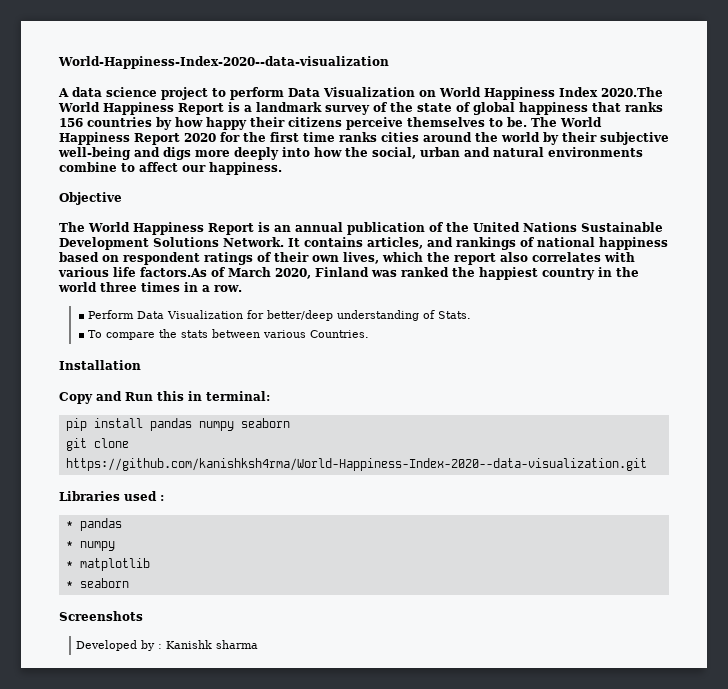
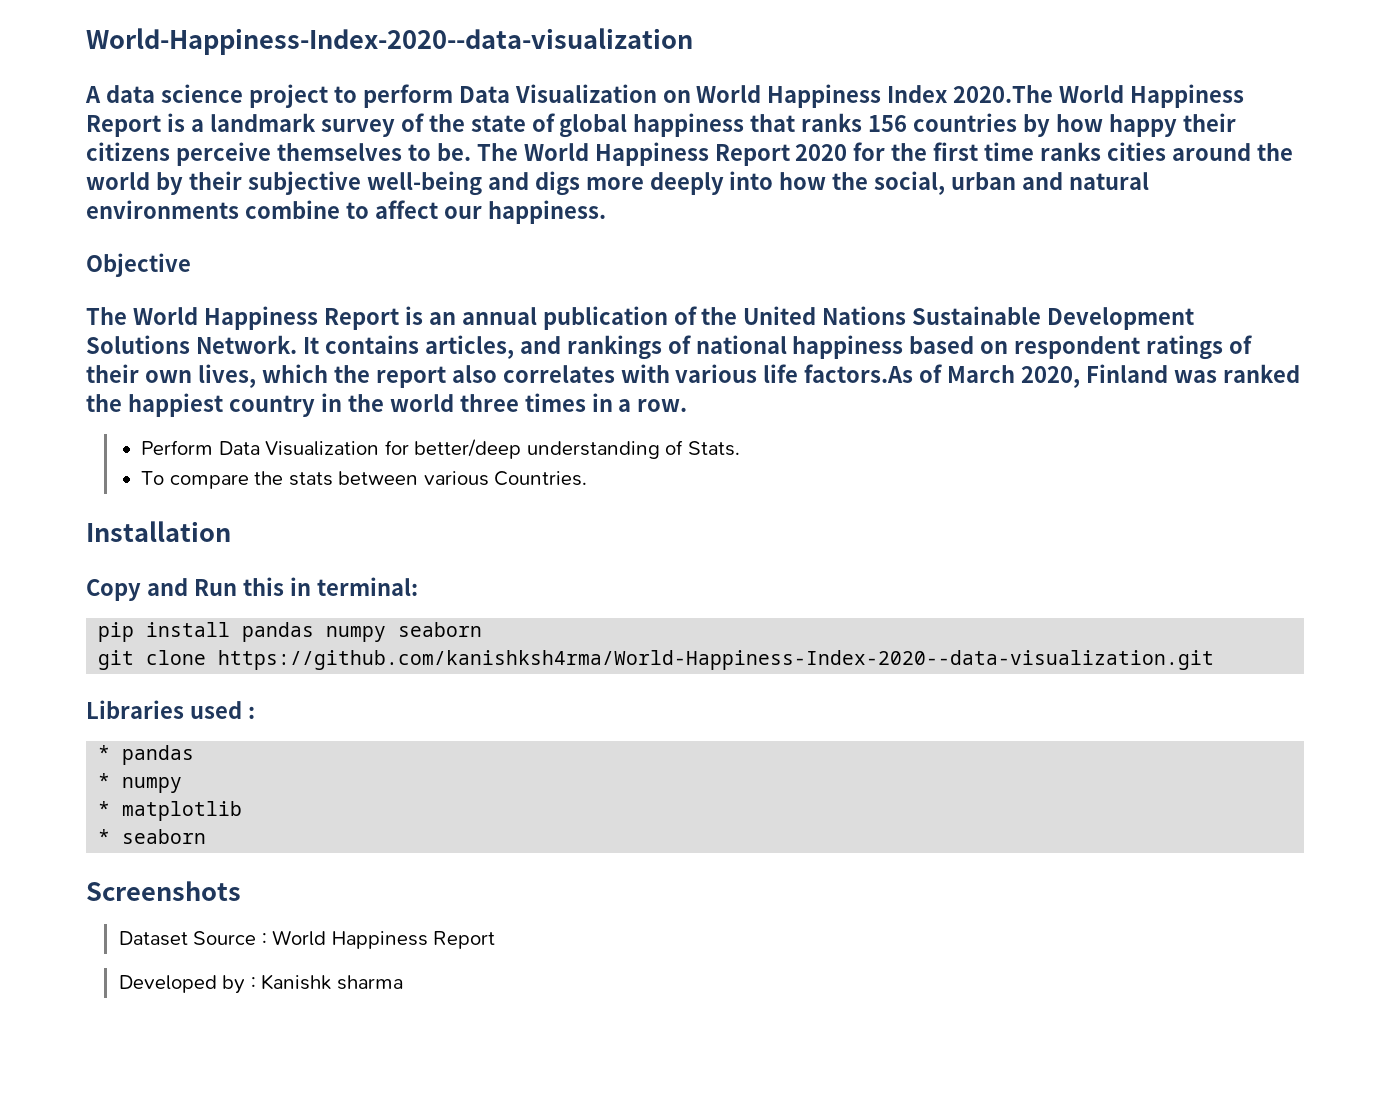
(143, 616) none -> [118,930,496,949] // Dataset Source : World Happiness Report

